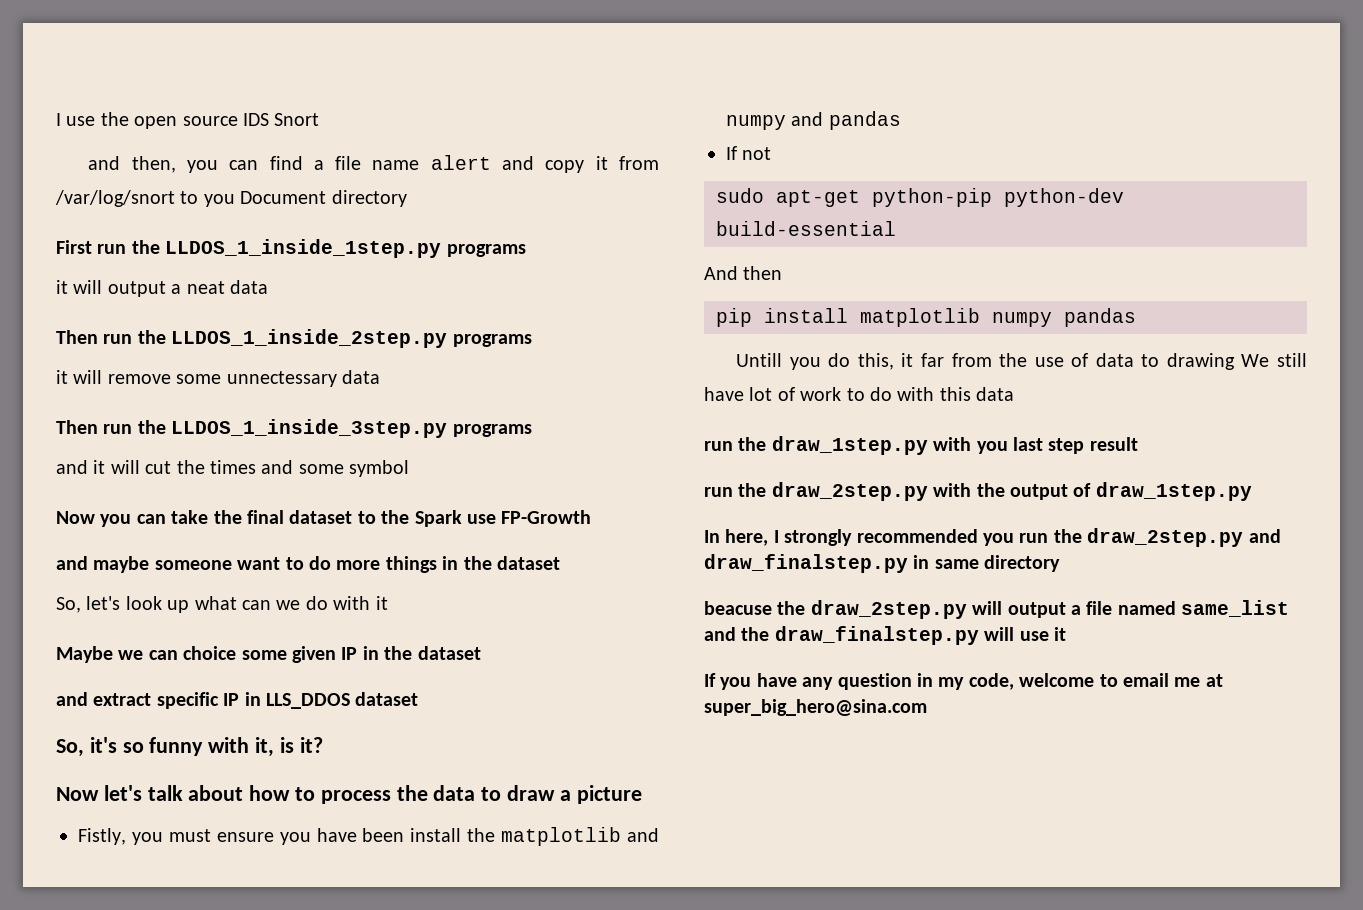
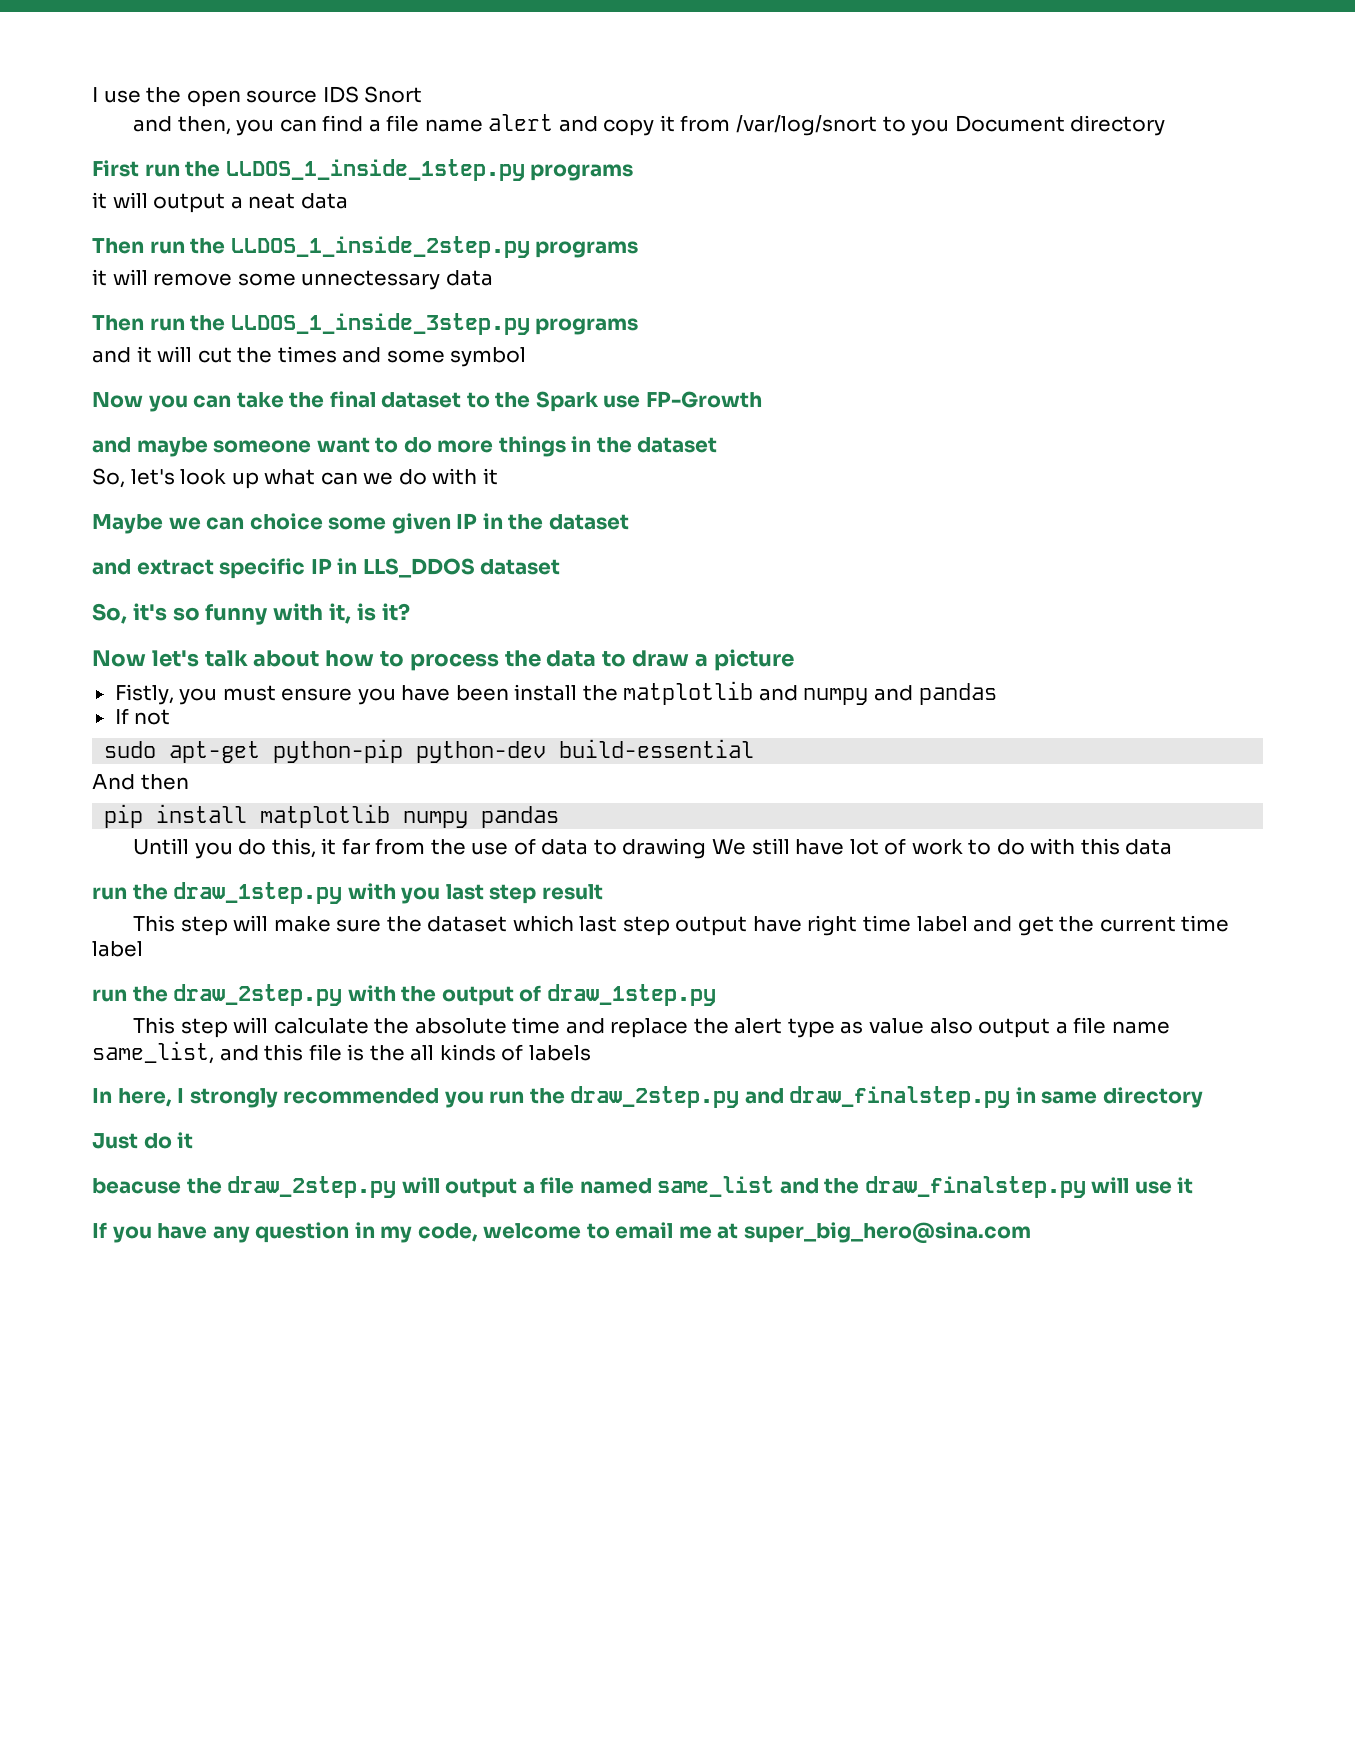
(1138, 444) none -> [133,915,1230,936] [92,941,143,957] // This step will make sure the dataset which last step output have right time label and get the current time label
(1252, 491) none -> [133,1017,1170,1038] [92,1041,591,1064] // This step will calculate the absolute time and replace the alert type as value also output a file name same_list, and this file is the all kinds of labels
(1061, 563) none -> [92,1132,194,1149] // Just do it

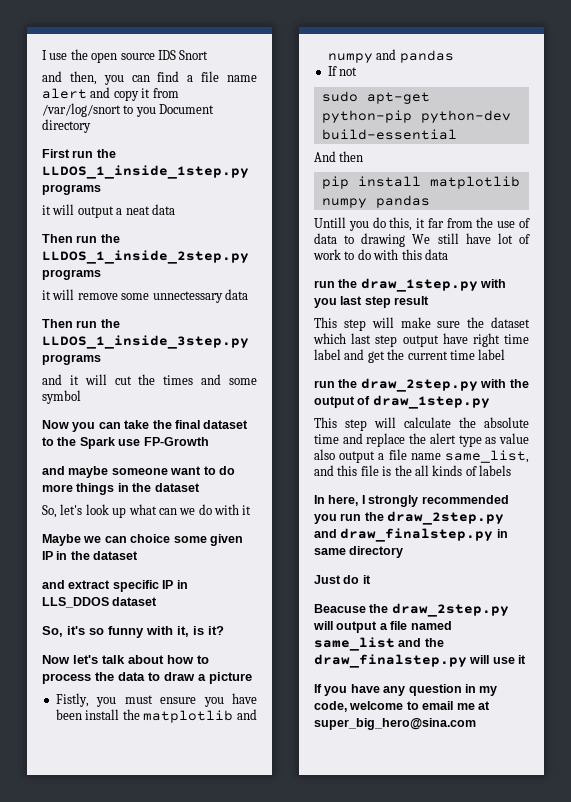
[92,1178,181,1194] beacuse -> [314,604,366,613] Beacuse

